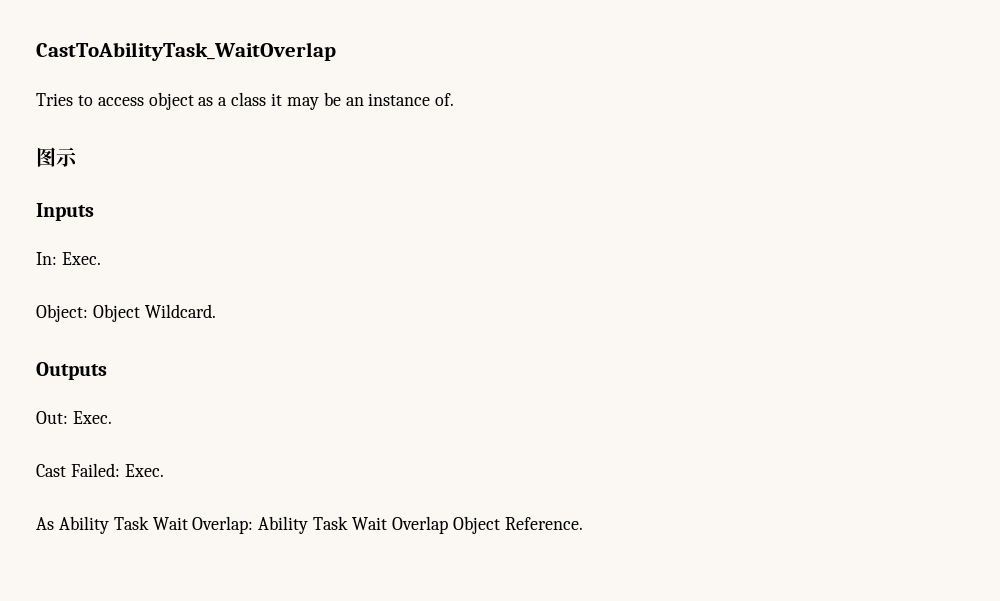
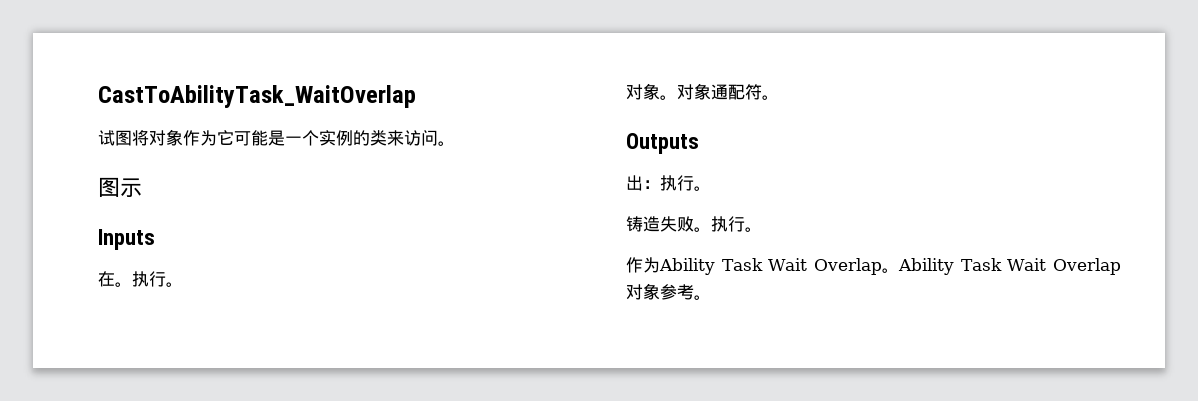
[36,92,455,110] [36,147,78,167] [36,203,94,221] [36,252,101,265] [36,304,216,322] [36,362,107,380] [36,411,112,424] [36,463,164,477] [36,516,583,534] Tries to access object as a class it may be an instance of. // 图示 // Inputs // In: Exec. // Object: Object Wildcard. // Outputs // Out: Exec. // Cast Failed: Exec. // As Ability Task Wait Overlap: Ability Task Wait Overlap Object Reference. -> [98,129,455,146] [98,177,142,197] [98,229,155,250] [98,271,183,287] [626,83,779,100] [626,133,699,154] [626,175,711,191] [626,216,762,232] [626,257,1121,275] [626,283,711,300] 试图将对象作为它可能是一个实例的类来访问。 // 图示 // Inputs // 在。执行。 // 对象。对象通配符。 // Outputs // 出：执行。 // 铸造失败。执行。 // 作为Ability Task Wait Overlap。Ability Task Wait Overlap对象参考。

